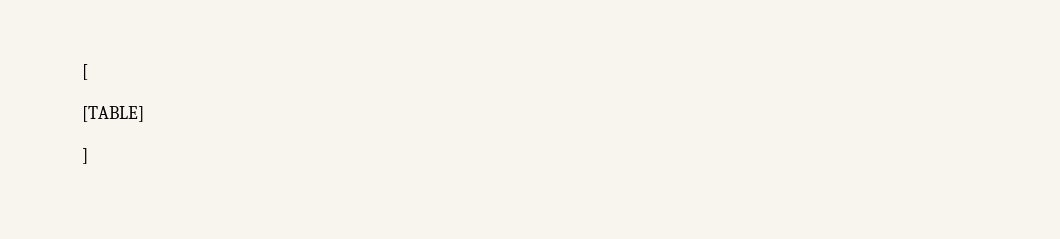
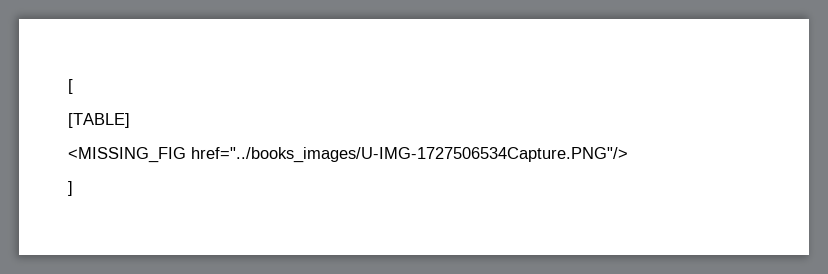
(144, 114) none -> [68,147,628,163] // <MISSING_FIG href="../books_images/U-IMG-1727506534Capture.PNG"/>

